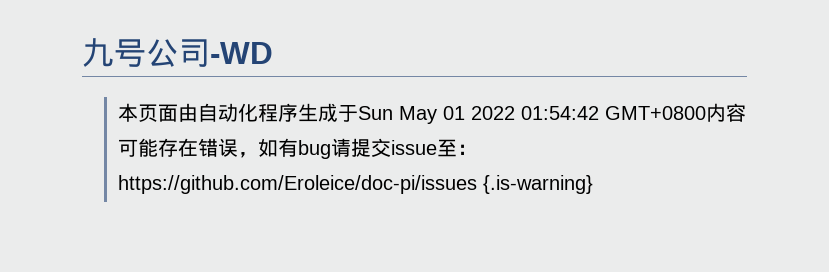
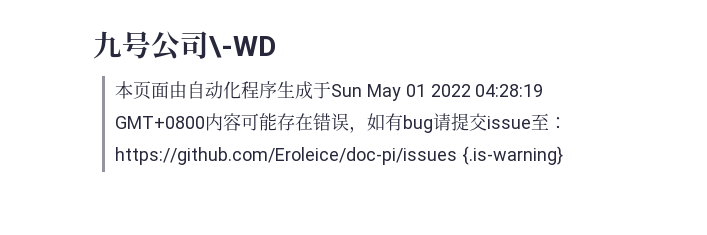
[210,42,273,64] -WD -> [209,36,276,58] \-WD
[521,106,600,120] 01:54:42 -> [475,84,544,97] 04:28:19

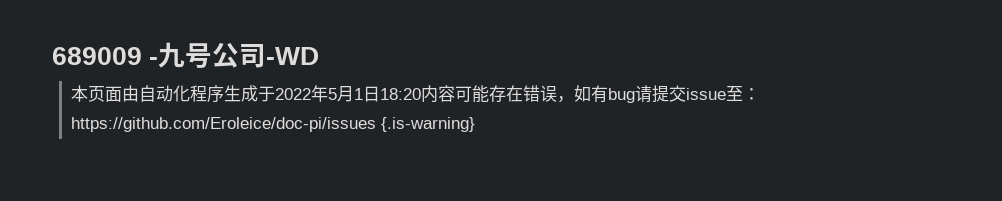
(93, 45) none -> [52,47,159,65] 689009 -
[209,36,276,58] \-WD -> [266,47,320,65] -WD
[331,84,544,101] [115,116,206,129] Sun May 01 2022 04:28:19 GMT+0800 -> [275,85,422,102] 2022年5月1日18:20

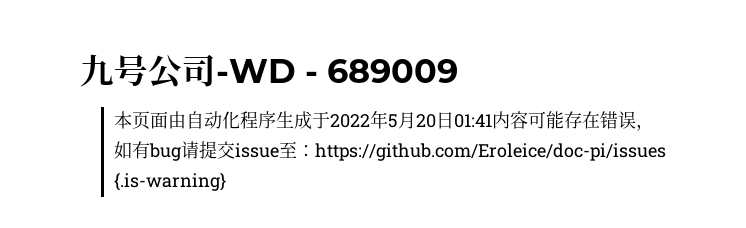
[52,47,159,65] 689009 - -> (80, 70) none
(320, 56) none -> [305,59,459,83] - 689009
[354,86,422,102] 1日18:20 -> [415,112,492,129] 20日01:41

